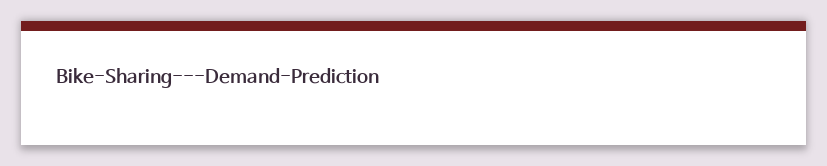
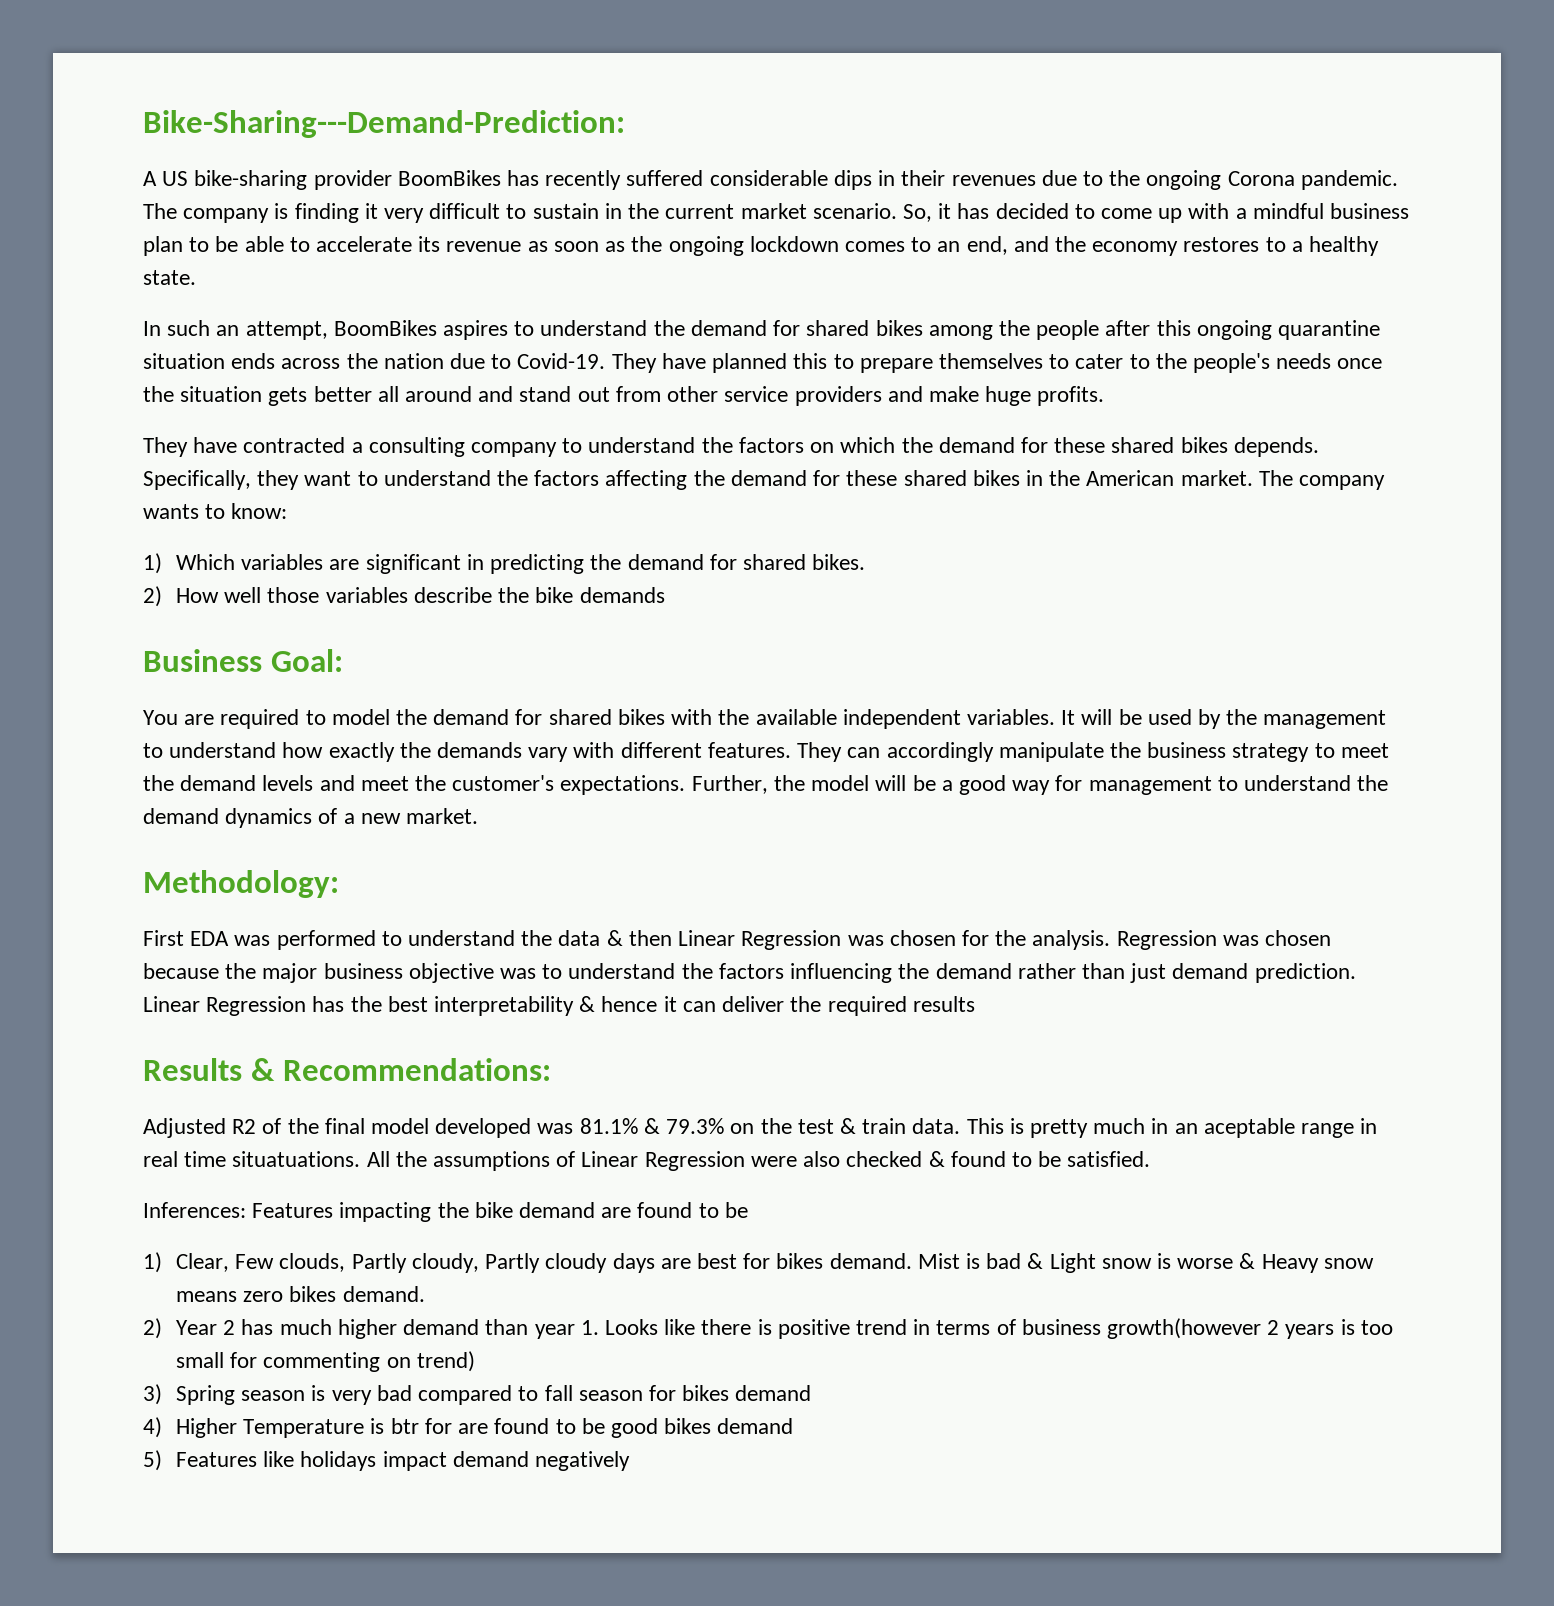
[56,68,379,88] Bike-Sharing---Demand-Prediction -> [143,110,625,138] [143,170,1398,190] [143,203,1410,223] [143,236,1380,256] [143,270,196,285] [143,320,1380,340] [143,353,1383,373] [143,386,1105,406] [143,437,1319,457] [143,470,1385,490] [143,503,288,519] [143,553,866,574] [143,586,665,607] [143,649,343,672] [143,709,1387,729] [143,742,1389,762] [143,775,1389,795] [143,808,479,828] [143,870,339,898] [143,930,1331,950] [143,963,1356,983] [143,996,975,1016] [143,1058,551,1081] [143,1118,1378,1138] [143,1151,1151,1171] [143,1202,748,1222] [143,1252,1374,1273] [176,1286,425,1302] [143,1318,1393,1339] [176,1351,475,1372] [143,1384,812,1405] [143,1417,794,1438] [143,1450,631,1471] Bike-Sharing---Demand-Prediction: // A US bike-sharing provider BoomBikes has recently suffered considerable dips in their revenues due to the ongoing Corona pandemic. The company is finding it very difficult to sustain in the current market scenario. So, it has decided to come up with a mindful business plan to be able to accelerate its revenue as soon as the ongoing lockdown comes to an end, and the economy restores to a healthy state. // In such an attempt, BoomBikes aspires to understand the demand for shared bikes among the people after this ongoing quarantine situation ends across the nation due to Covid-19. They have planned this to prepare themselves to cater to the people's needs once the situation gets better all around and stand out from other service providers and make huge profits. // They have contracted a consulting company to understand the factors on which the demand for these shared bikes depends. Specifically, they want to understand the factors affecting the demand for these shared bikes in the American market. The company wants to know: // 1) Which variables are significant in predicting the demand for shared bikes. // 2) How well those variables describe the bike demands // Business Goal: // You are required to model the demand for shared bikes with the available independent variables. It will be used by the management to understand how exactly the demands vary with different features. They can accordingly manipulate the business strategy to meet the demand levels and meet the customer's expectations. Further, the model will be a good way for management to understand the demand dynamics of a new market. // Methodology: // First EDA was performed to understand the data & then Linear Regression was chosen for the analysis. Regression was chosen because the major business objective was to understand the factors influencing the demand rather than just demand prediction. Linear Regression has the best interpretability & hence it can deliver the required results // Results & Recommendations: // Adjusted R2 of the final model developed was 81.1% & 79.3% on the test & train data. This is pretty much in an aceptable range in real time situatuations. All the assumptions of Linear Regression were also checked & found to be satisfied. // Inferences: Features impacting the bike demand are found to be // 1) Clear, Few clouds, Partly cloudy, Partly cloudy days are best for bikes demand. Mist is bad & Light snow is worse & Heavy snow means zero bikes demand. // 2) Year 2 has much higher demand than year 1. Looks like there is positive trend in terms of business growth(however 2 years is too small for commenting on trend) // 3) Spring season is very bad compared to fall season for bikes demand // 4) Higher Temperature is btr for are found to be good bikes demand // 5) Features like holidays impact demand negatively

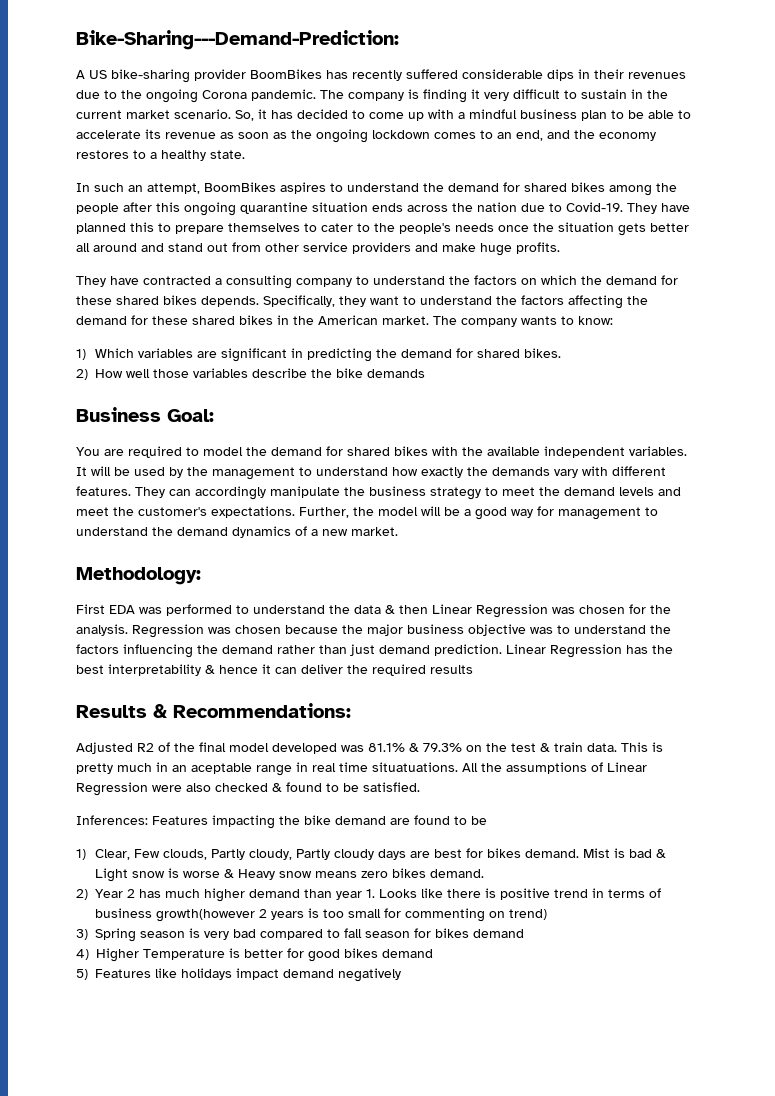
[390,1418,605,1434] btr for are found to be -> [244,948,304,958] better for

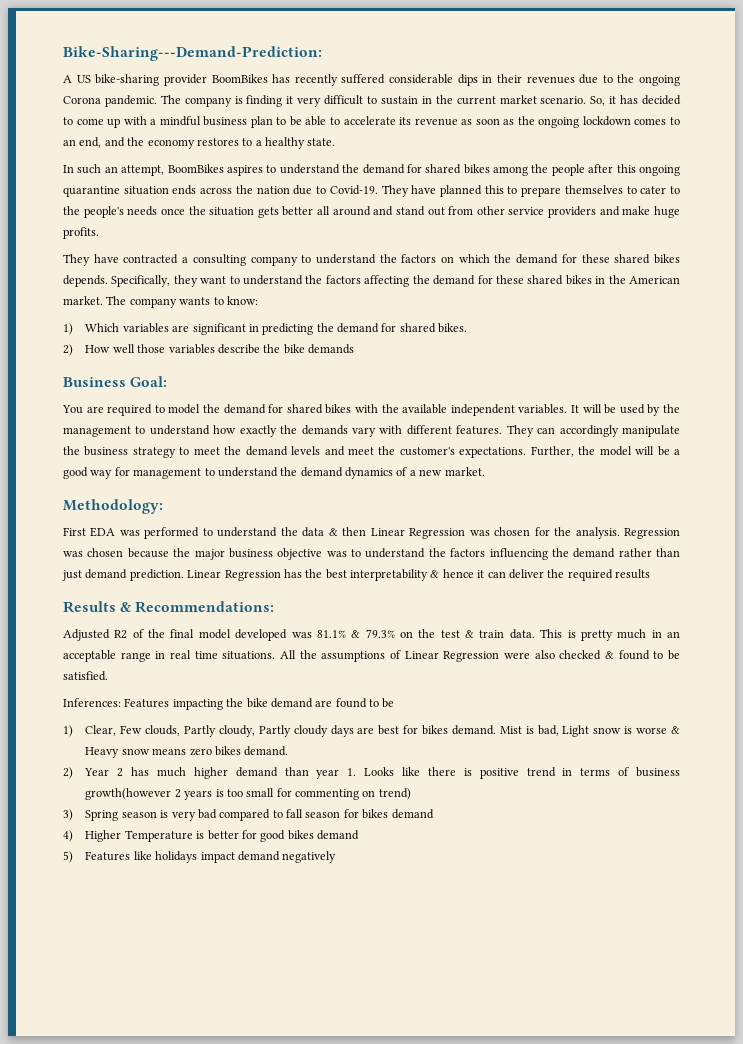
[191,763,252,774] aceptable -> [63,650,116,662] acceptable
[372,762,458,772] situatuations. -> [222,651,276,660] situations.
[629,849,667,858] bad & -> [537,725,559,736] bad,

